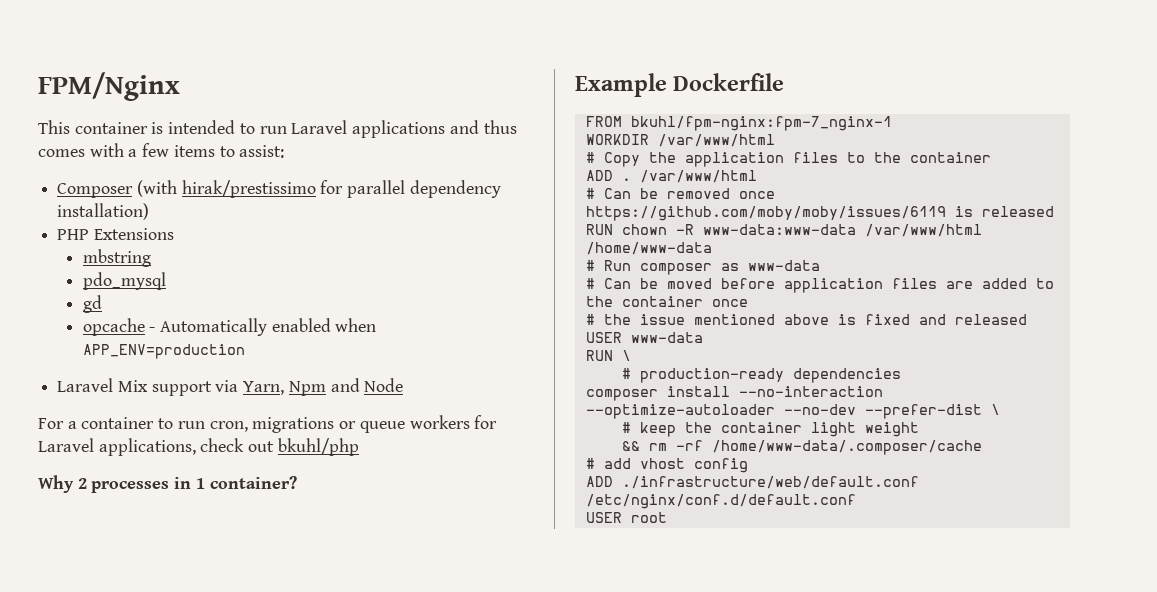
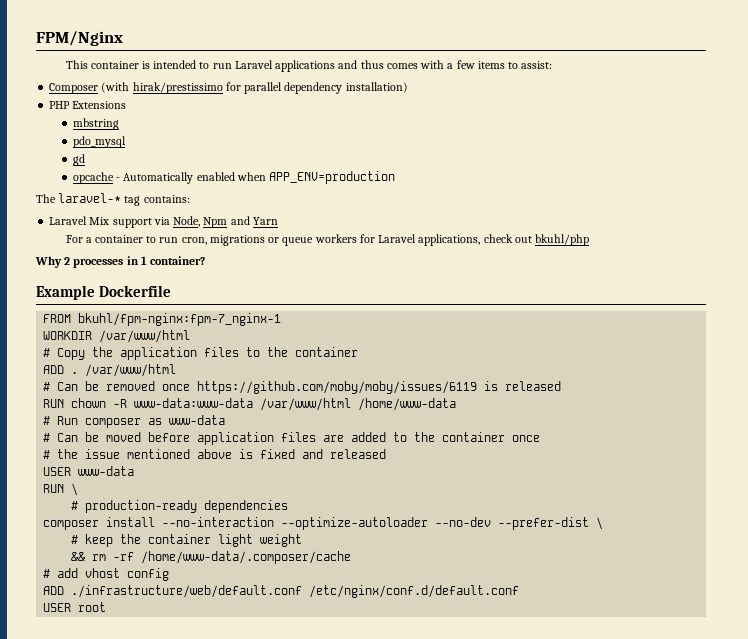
(245, 351) none -> [36,193,190,206] // The laravel-* tag contains:
[243,381,285,395] Yarn, -> [173,216,201,227] Node,
[364,378,404,392] Node -> [252,217,278,225] Yarn

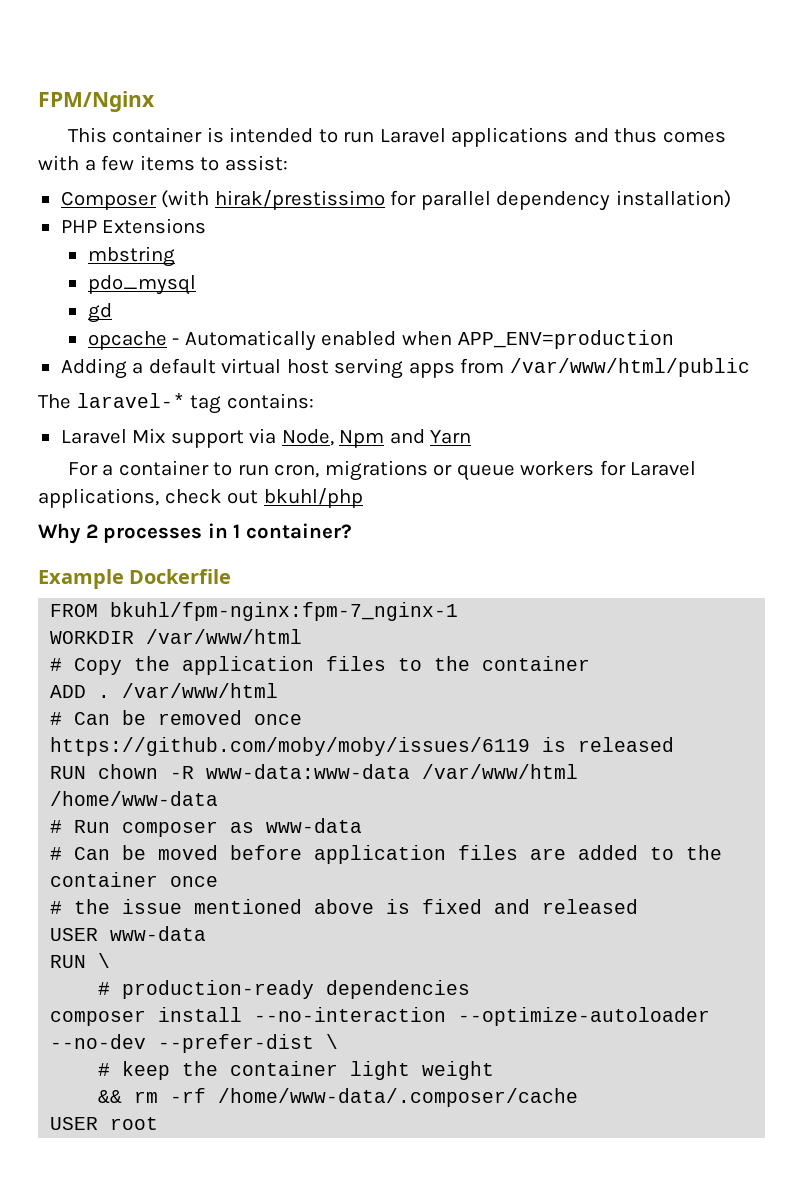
(396, 177) none -> [60,358,750,379] // Adding a default virtual host serving apps from /var/www/html/public
[43,568,170,581] [43,585,520,598] // # add vhost config // ADD ./infrastructure/web/default.conf /etc/nginx/conf.d/default.conf -> (579, 1097) none

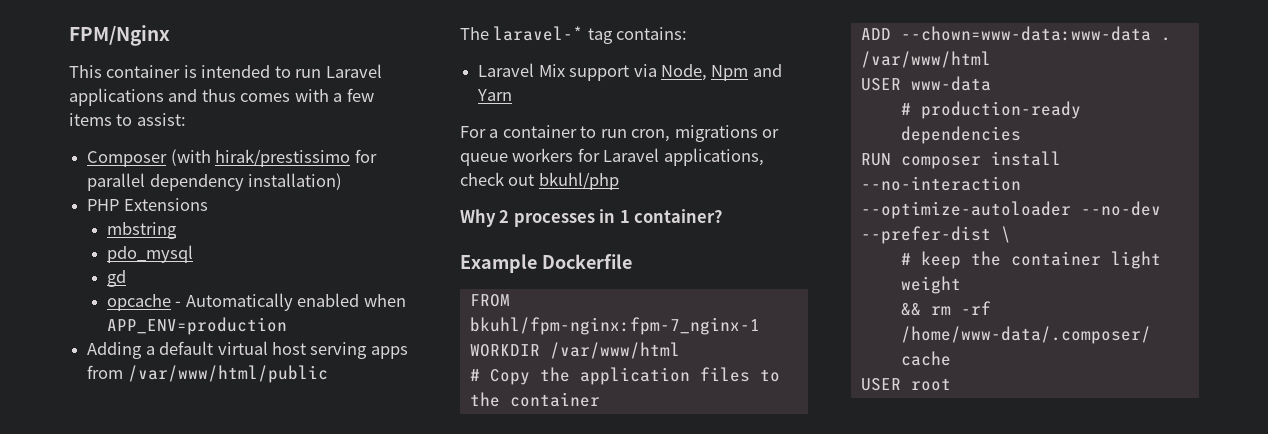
(87, 691) none -> [900,26,1151,41] --chown=www-data:www-data
[50,710,303,725] [50,737,675,756] [50,764,579,779] [50,791,219,806] [50,818,363,837] [50,845,723,864] [50,872,219,887] [50,899,639,914] // # Can be removed once https://github.com/moby/moby/issues/6119 is released // RUN chown -R www-data:www-data /var/www/html /home/www-data // # Run composer as www-data // # Can be moved before application files are added to the container once // # the issue mentioned above is fixed and released -> (991, 59) none
[50,953,111,968] // RUN \ -> (991, 83) none
(471, 989) none -> [860,153,891,166] RUN

